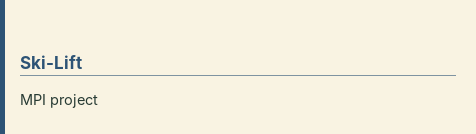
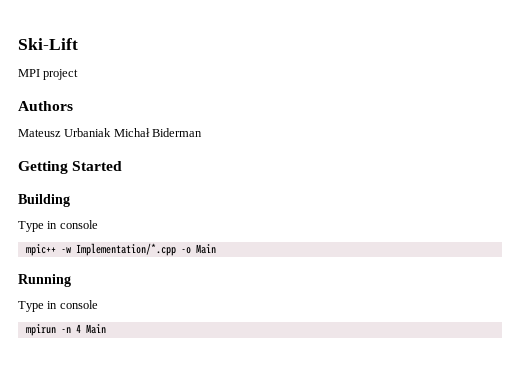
(98, 101) none -> [18,101,73,111] [18,128,203,137] [18,161,123,174] [18,194,70,207] [18,220,98,232] [25,243,216,256] [18,274,71,287] [18,300,98,312] [25,324,106,336] // Authors // Mateusz Urbaniak Michał Biderman // Getting Started // Building // Type in console // mpic++ -w Implementation/*.cpp -o Main // Running // Type in console // mpirun -n 4 Main

